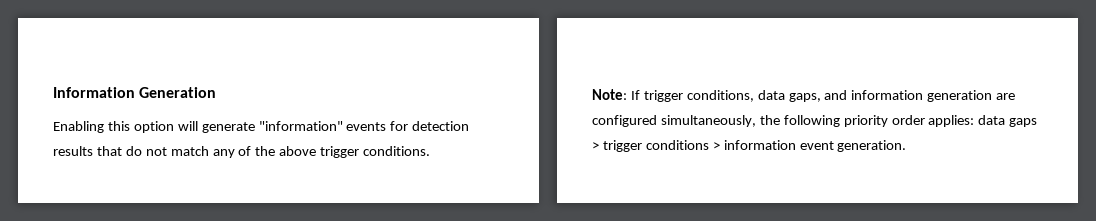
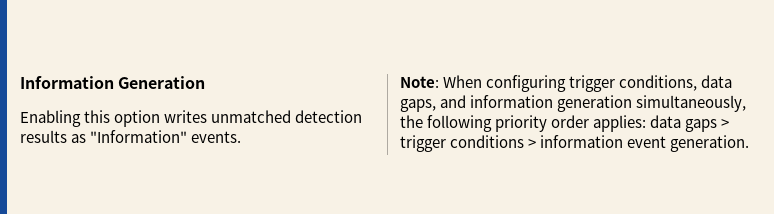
[177,121,470,133] [53,146,431,158] will generate "information" events for detection results that do not match any of the above trigger conditions. -> [164,110,363,123] [20,130,242,143] writes unmatched detection results as "Information" events.
[630,90,640,100] If -> [443,75,567,92] When configuring
[996,93,1016,100] [592,115,657,127] are configured -> (633, 103) none

